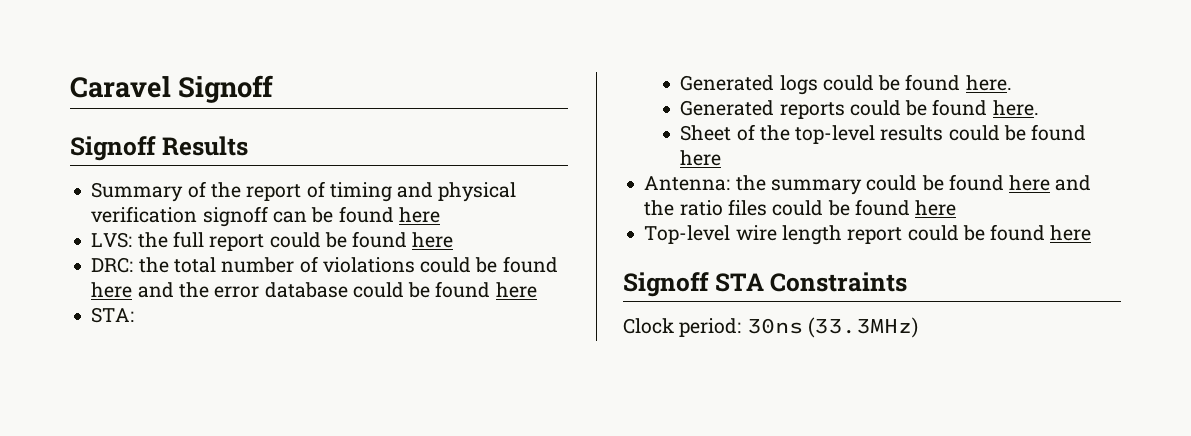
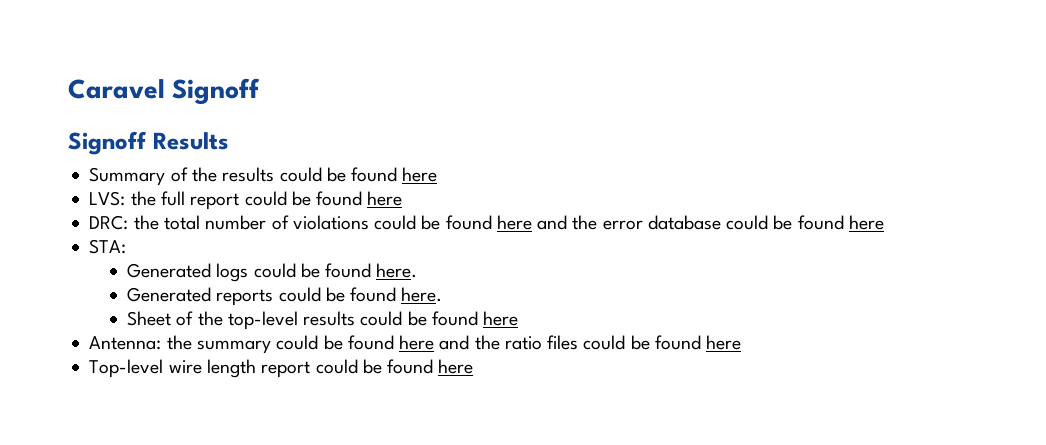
[246,181,517,202] [91,206,307,227] report of timing and physical verification signoff can -> [222,167,322,182] results could
[623,272,908,297] [623,317,918,338] // Signoff STA Constraints // Clock period: 30ns (33.3MHz) -> (474, 366) none

